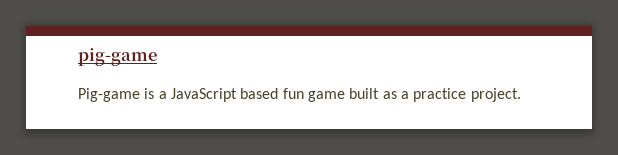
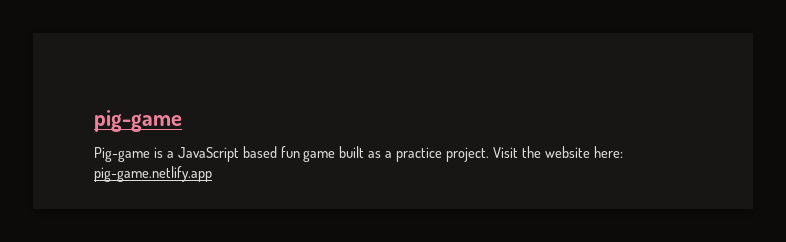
(521, 95) none -> [492,146,623,158] [94,166,212,182] Visit the website here: pig-game.netlify.app

